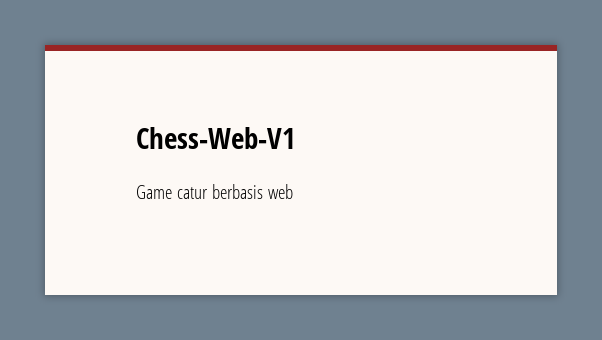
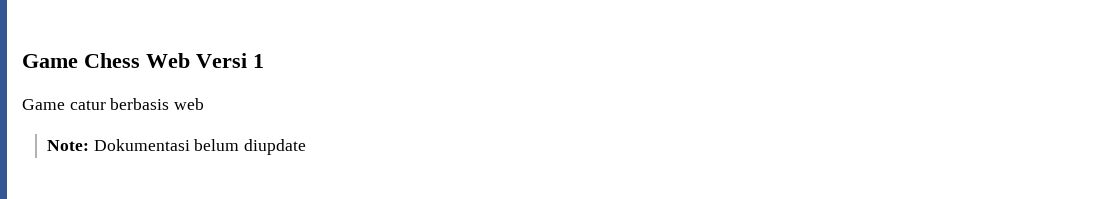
[136,127,295,149] Chess-Web-V1 -> [22,53,264,68] Game Chess Web Versi 1
(293, 191) none -> [46,139,307,155] // Note: Dokumentasi belum diupdate

